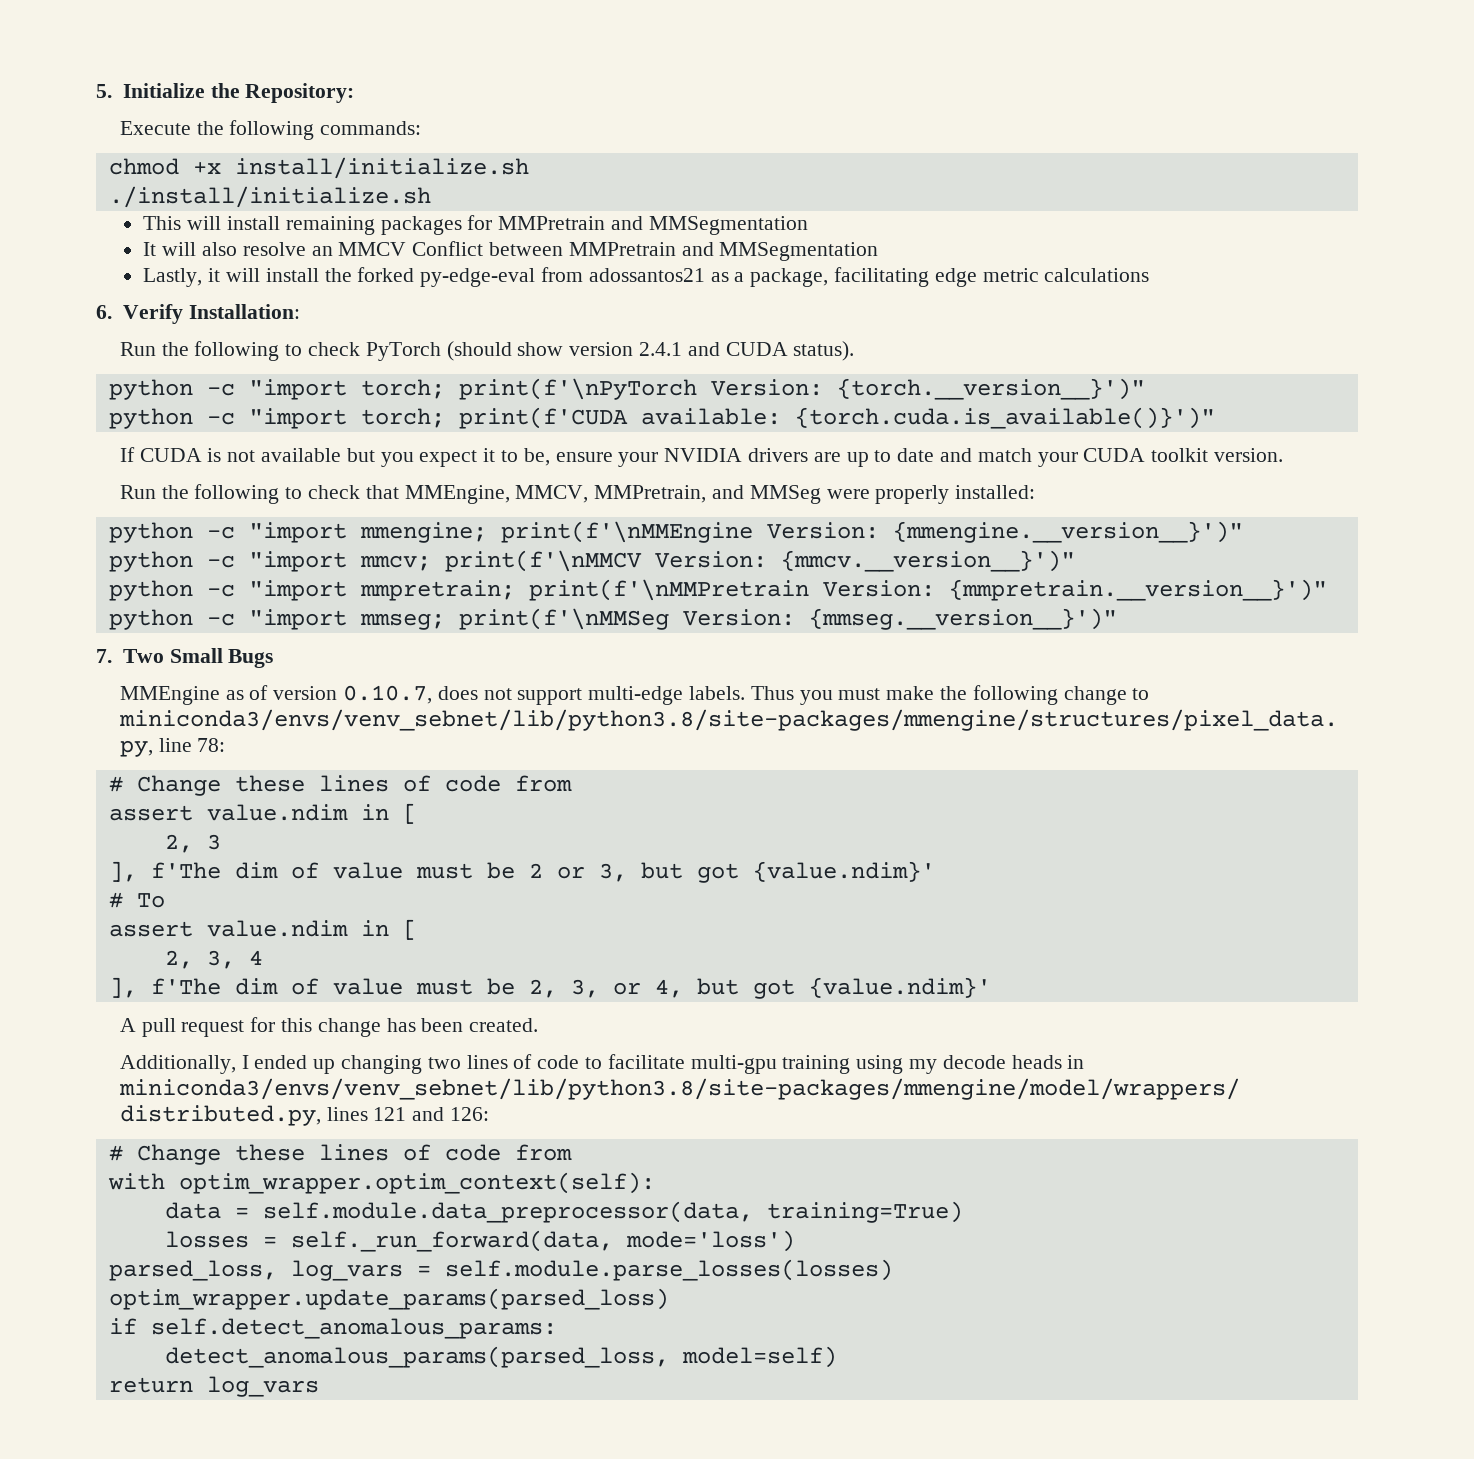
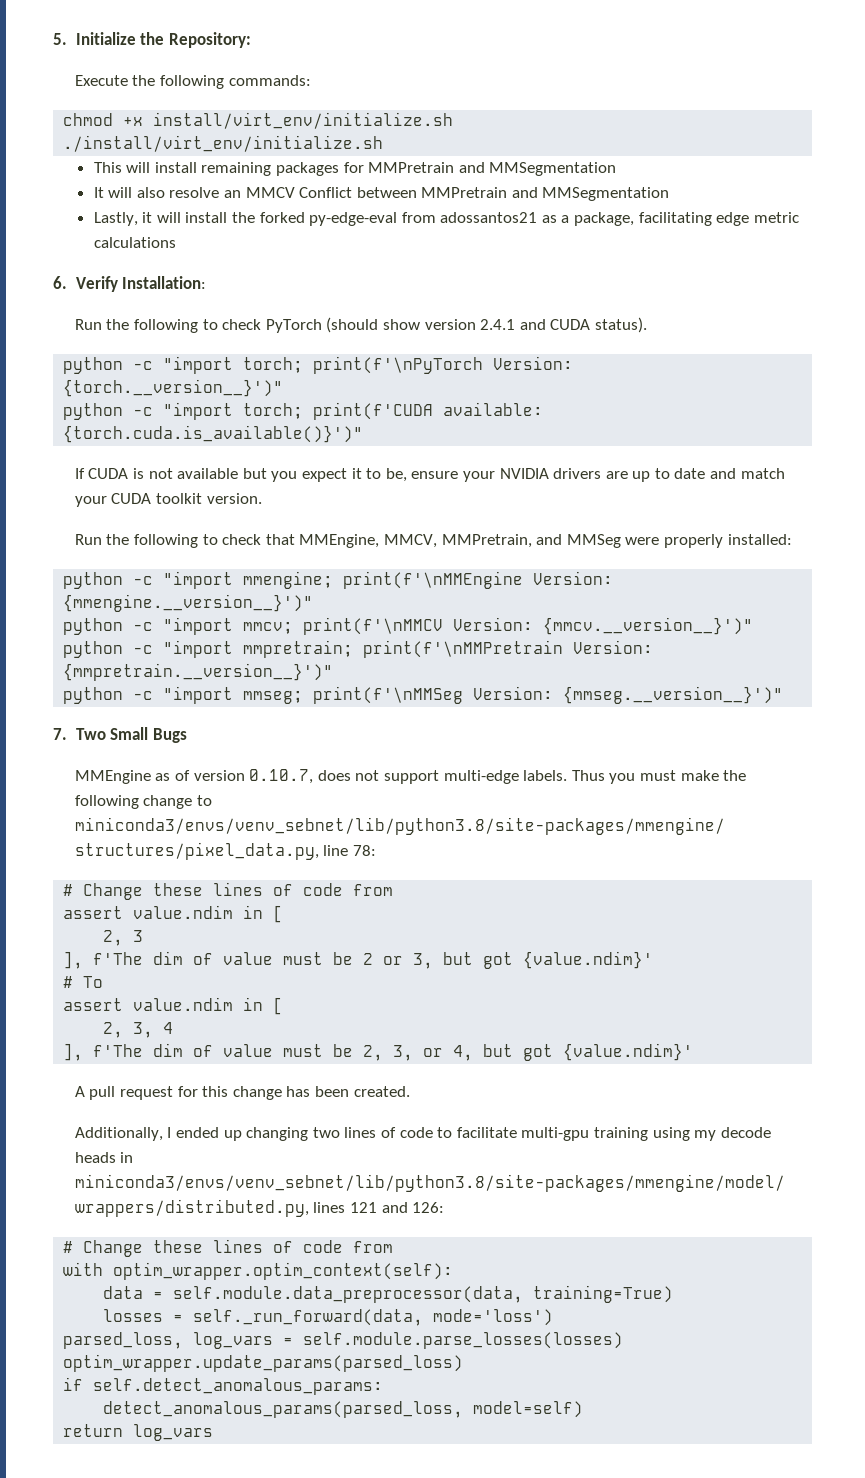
[234,157,529,179] [108,186,431,208] install/initialize.sh // ./install/initialize.sh -> [153,112,454,129] [63,135,384,152] install/virt_env/initialize.sh // ./install/virt_env/initialize.sh

